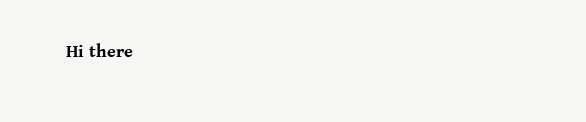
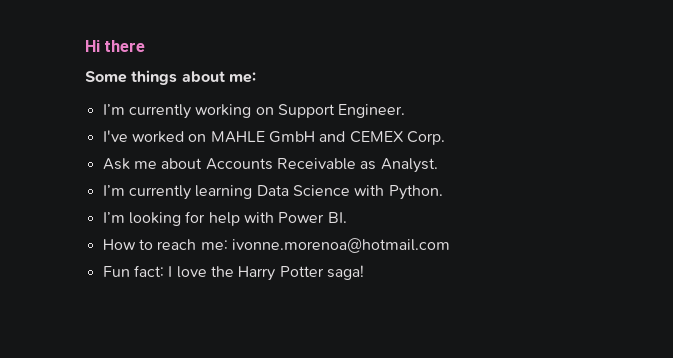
(133, 50) none -> [85,70,256,85] [102,104,406,119] [102,130,445,145] [102,158,438,173] [102,185,443,200] [102,211,347,226] [102,238,450,253] [102,265,364,281] // Some things about me: // I’m currently working on Support Engineer. // I've worked on MAHLE GmbH and CEMEX Corp. // Ask me about Accounts Receivable as Analyst. // I’m currently learning Data Science with Python. // I’m looking for help with Power BI. // How to reach me: ivonne.morenoa@hotmail.com // Fun fact: I love the Harry Potter saga!

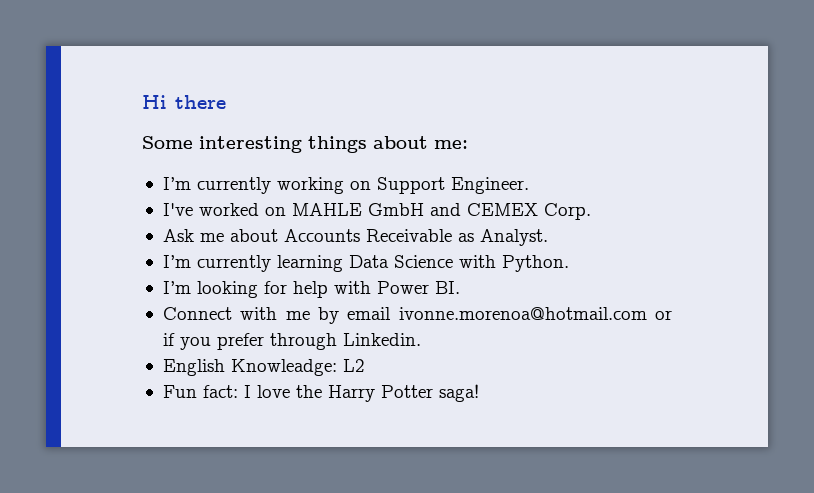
(127, 77) none -> [199,136,302,153] interesting
[102,238,450,253] How to reach me: ivonne.morenoa@hotmail.com -> [162,307,672,324] [162,333,421,350] [162,359,365,376] Connect with me by email ivonne.morenoa@hotmail.com or if you prefer through Linkedin. // English Knowleadge: L2

